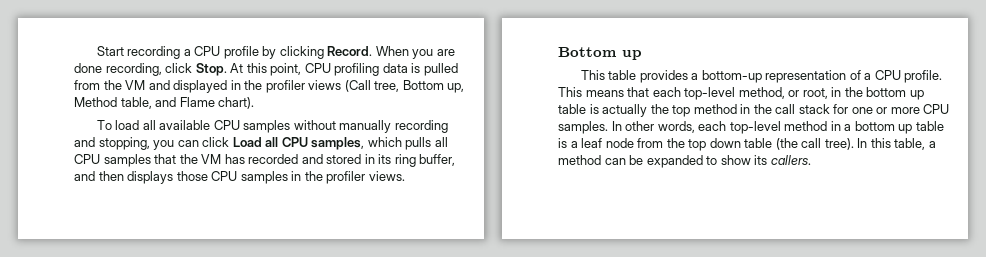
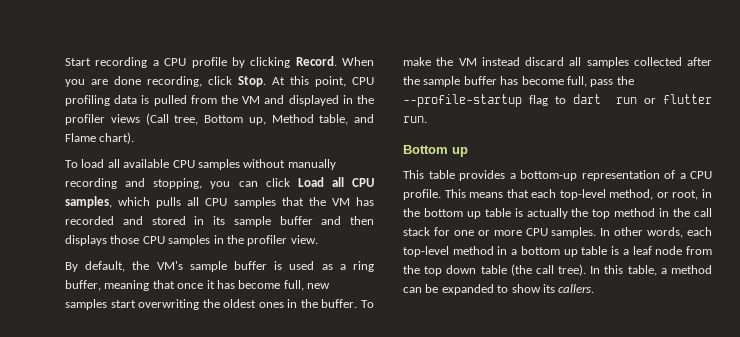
[394,154,456,167] ring buffer, -> [233,216,313,227] sample buffer
[368,171,405,181] views. -> [290,235,318,244] [65,261,374,272] [65,280,330,291] [65,299,374,310] [403,57,712,68] [403,76,634,87] [403,94,712,107] [403,116,427,123] view. // By default, the VM's sample buffer is used as a ring buffer, meaning that once it has become full, new samples start overwriting the oldest ones in the buffer. To make the VM instead discard all samples collected after the sample buffer has become full, pass the --profile-startup flag to dart run or flutter run.

